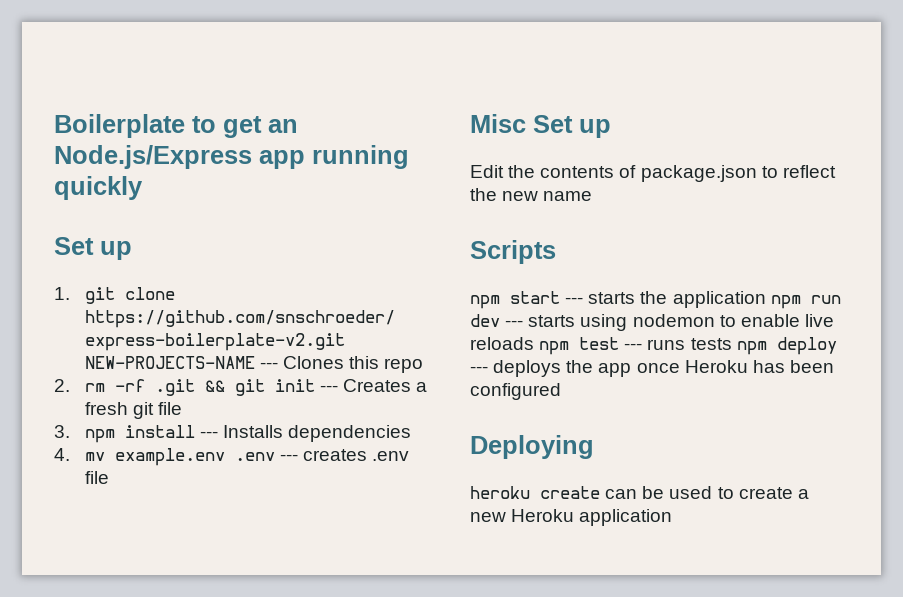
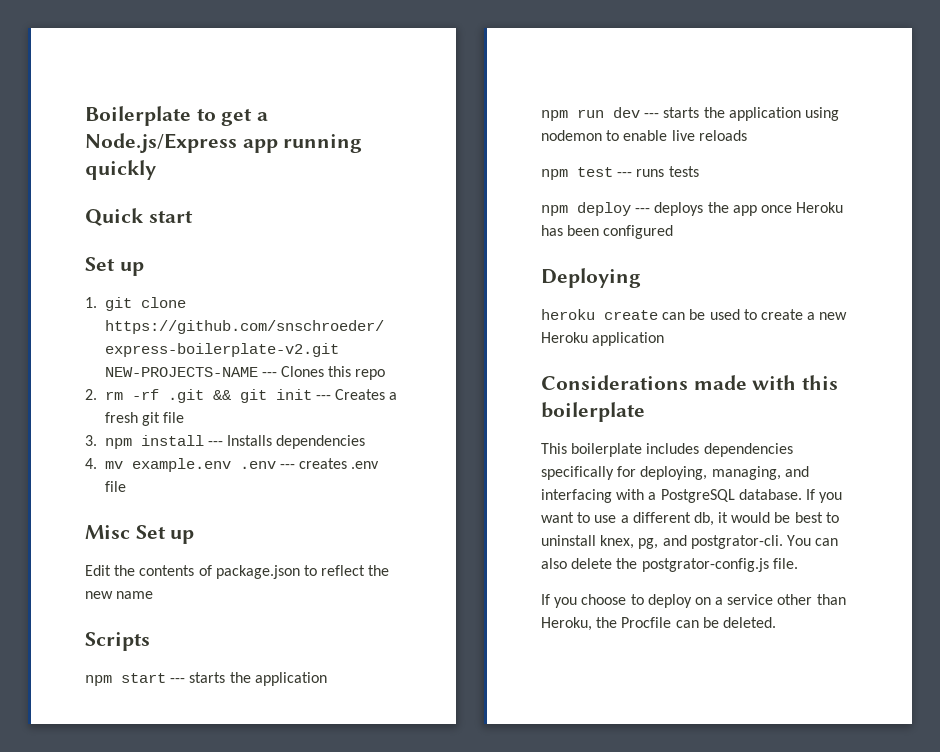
[268,119,298,133] an -> [257,112,269,121] a
(143, 188) none -> [85,208,193,226] // Quick start
(766, 299) none -> (327, 679) //
(576, 321) none -> [703,107,801,121] the application
(534, 343) none -> (747, 135) //
(732, 344) none -> (699, 171) //
(673, 517) none -> [541,375,839,390] [541,402,645,422] [541,443,793,457] [541,466,809,480] [541,489,843,503] [541,512,839,526] [541,535,839,549] [541,558,798,572] [541,594,846,608] [541,617,776,631] // Considerations made with this boilerplate // This boilerplate includes dependencies specifically for deploying, managing, and interfacing with a PostgreSQL database. If you want to use a different db, it would be best to uninstall knex, pg, and postgrator-cli. You can also delete the postgrator-config.js file. // If you choose to deploy on a service other than Heroku, the Procfile can be deleted.

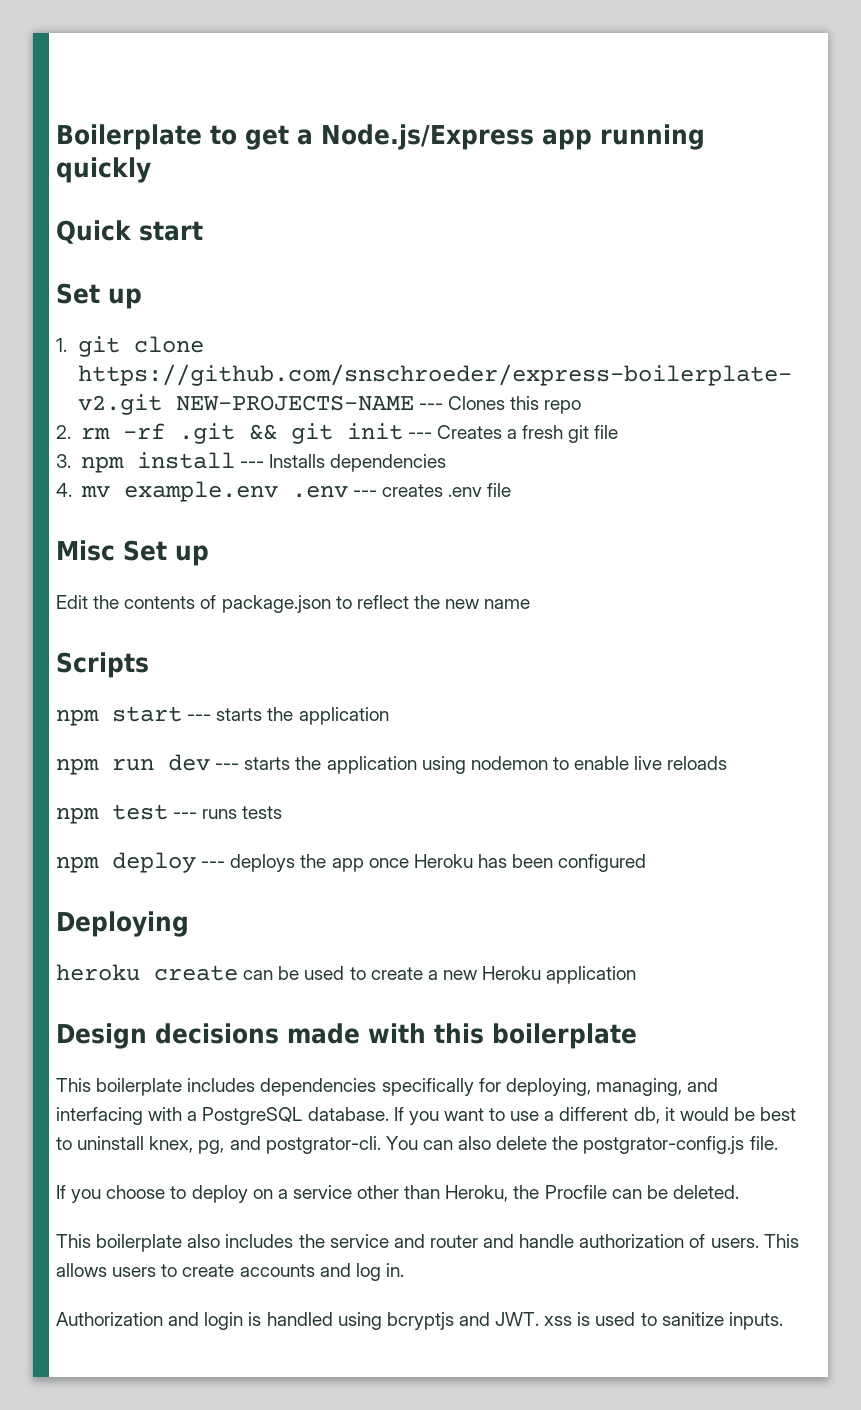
[541,375,688,390] Considerations -> [56,1023,279,1049] Design decisions
(776, 622) none -> [56,1234,799,1252] [56,1263,404,1281] [56,1312,783,1330] // This boilerplate also includes the service and router and handle authorization of users. This allows users to create accounts and log in. // Authorization and login is handled using bcryptjs and JWT. xss is used to sanitize inputs.

